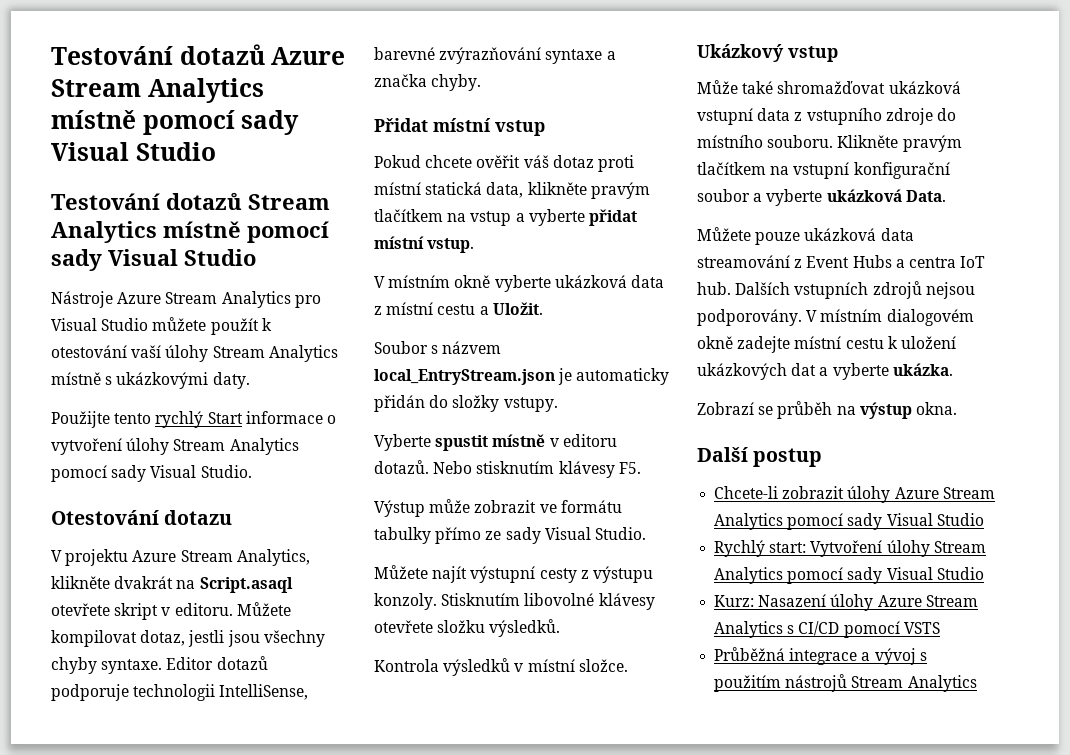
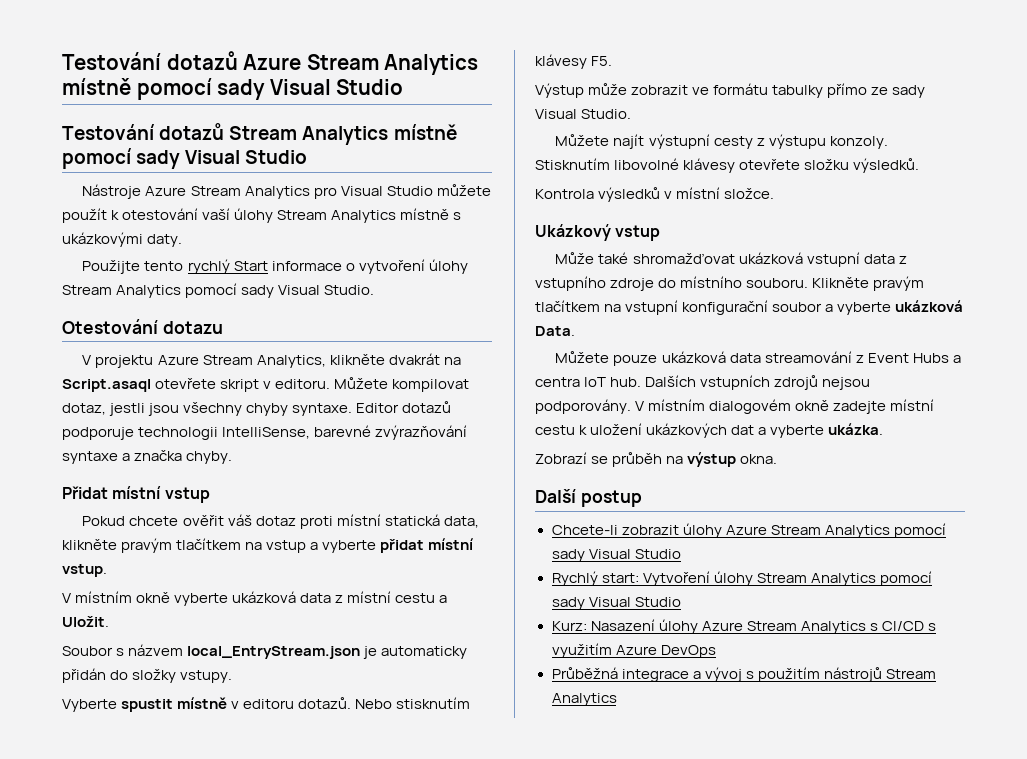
[843,621,940,638] pomocí VSTS -> [927,623,936,631] [551,643,716,658] s využitím Azure DevOps

